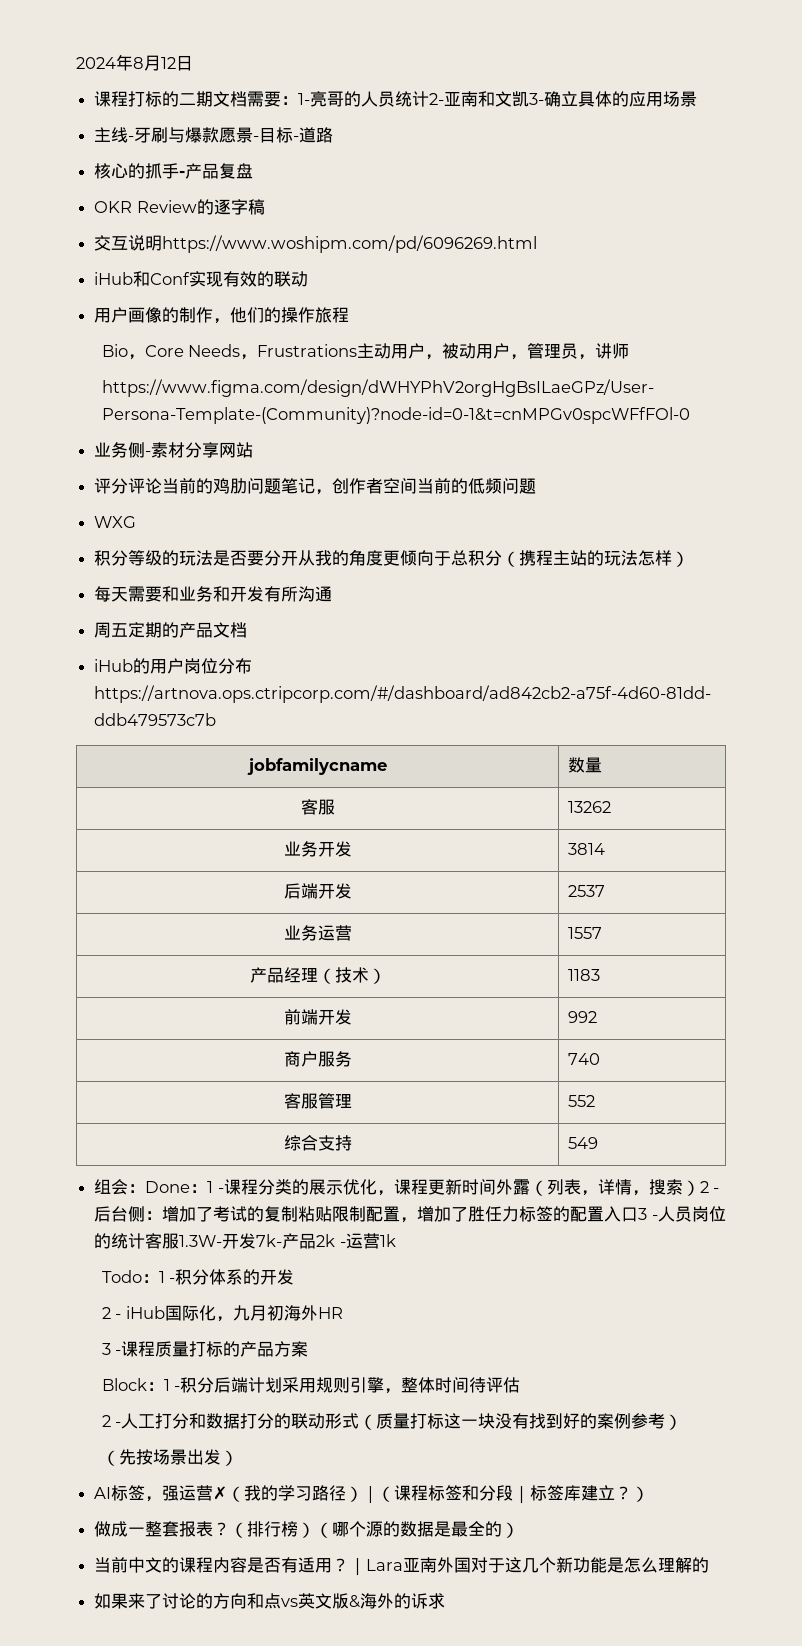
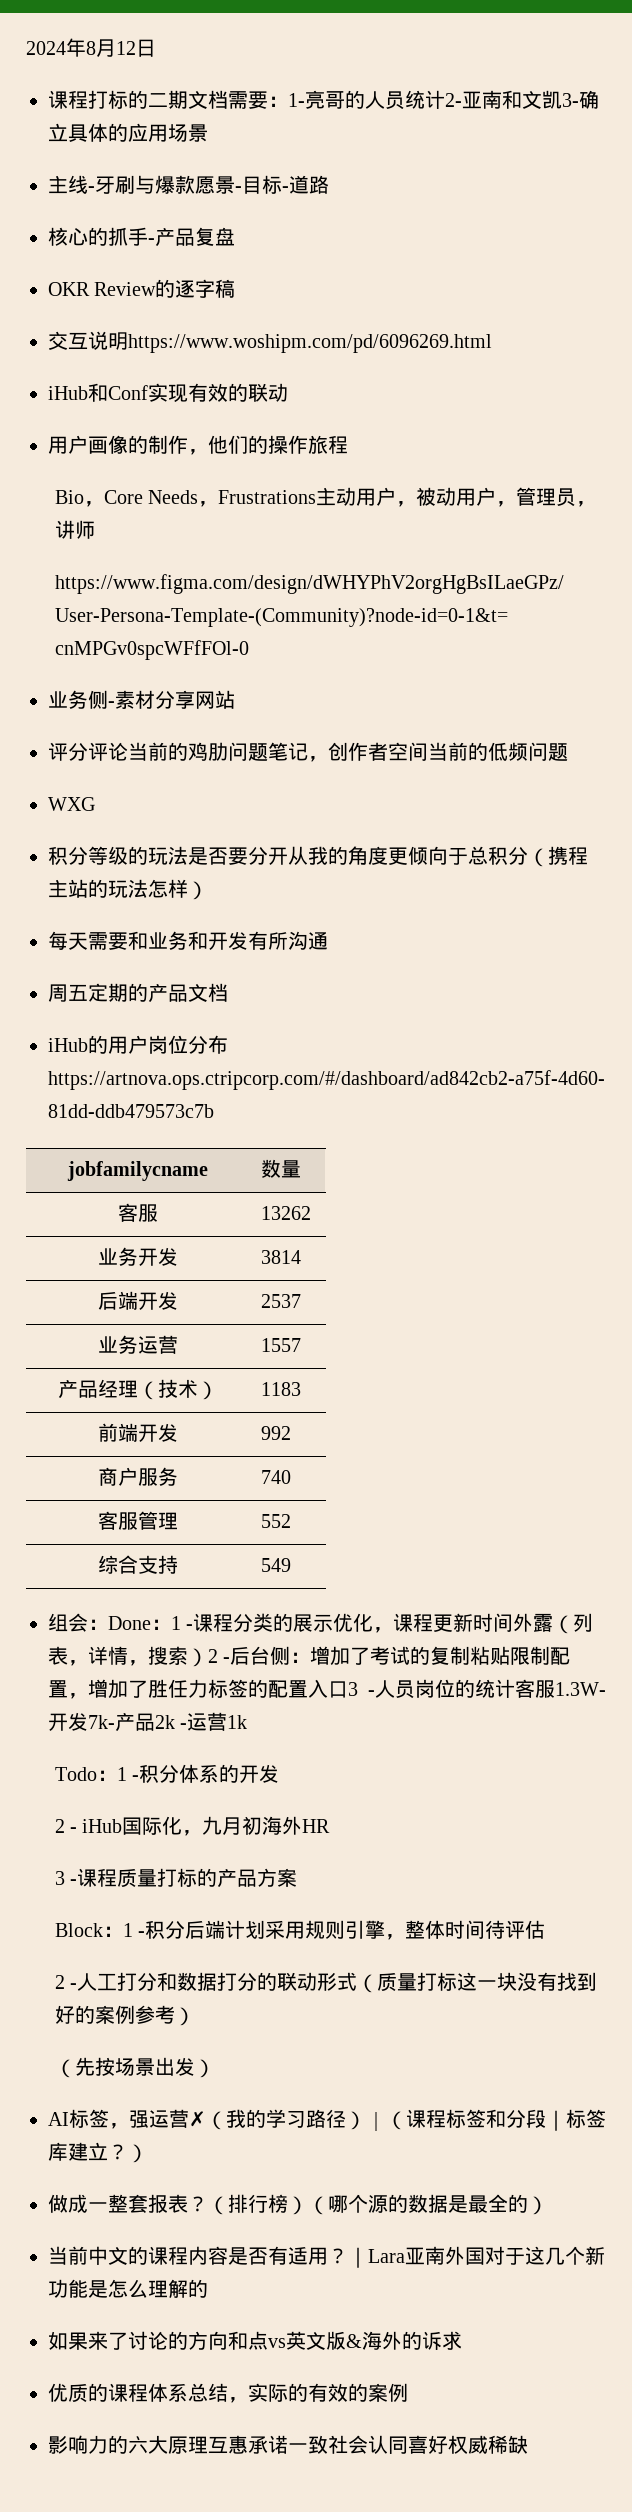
(446, 1601) none -> [48,2383,408,2403] [48,2435,528,2454] // 优质的课程体系总结，实际的有效的案例 // 影响力的六大原理互惠承诺一致社会认同喜好权威稀缺

